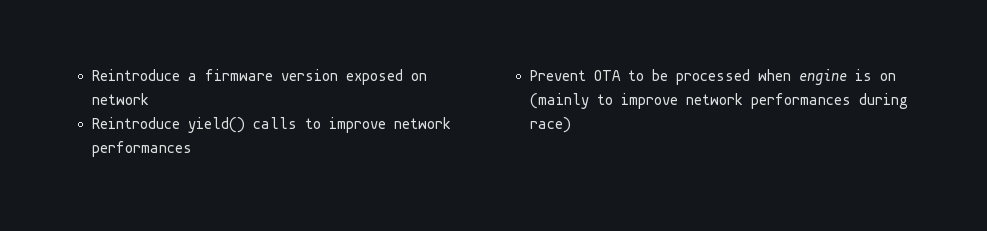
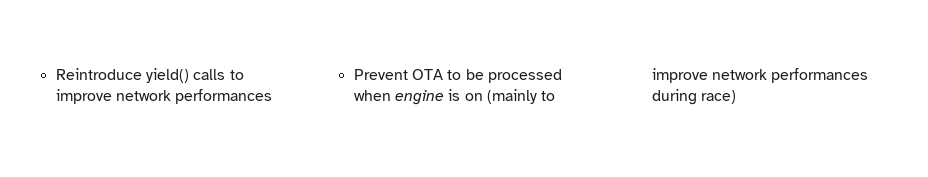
[91,69,427,85] [91,93,149,105] [91,117,180,129] Reintroduce a firmware version exposed on network // Reintroduce -> [55,68,142,80] Reintroduce

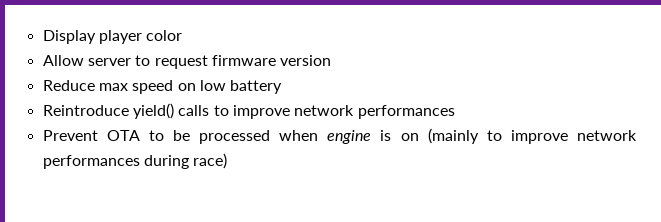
(55, 74) none -> [42,30,183,44] [42,55,332,69] [42,80,283,94] Display player color // Allow server to request firmware version // Reduce max speed on low battery //

